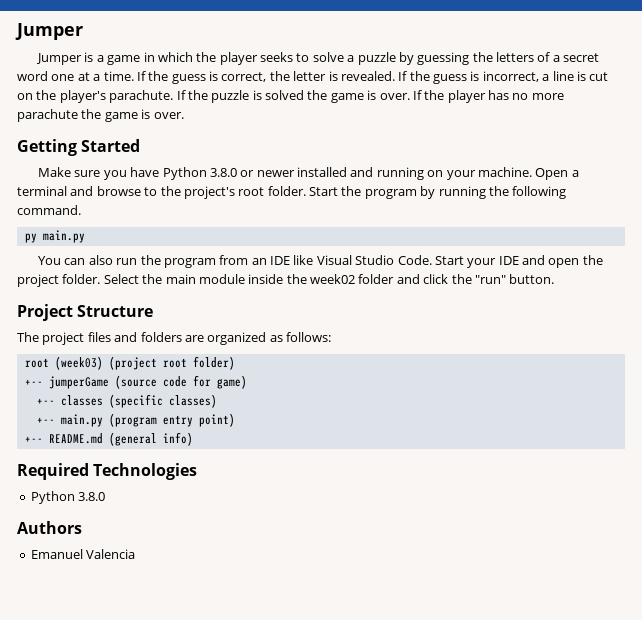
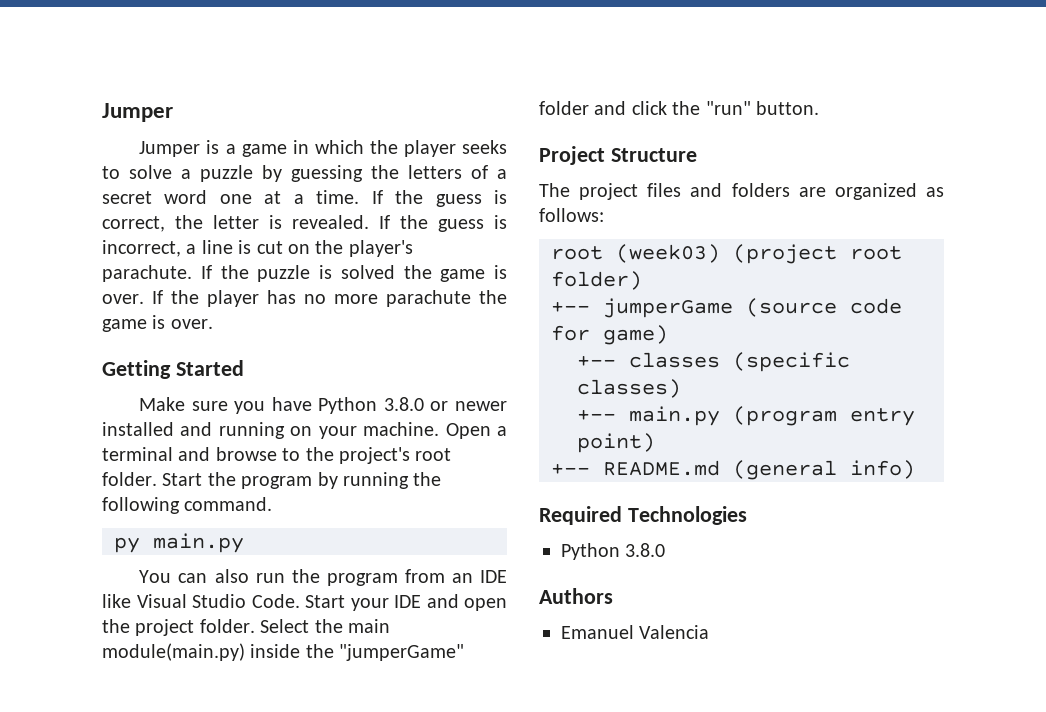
[198,274,245,284] module -> [102,643,245,661] module(main.py)
[310,274,355,284] week02 -> [339,644,465,661] "jumperGame"

